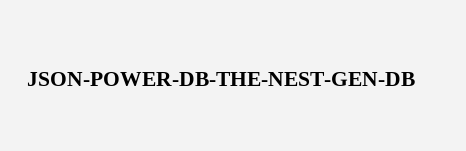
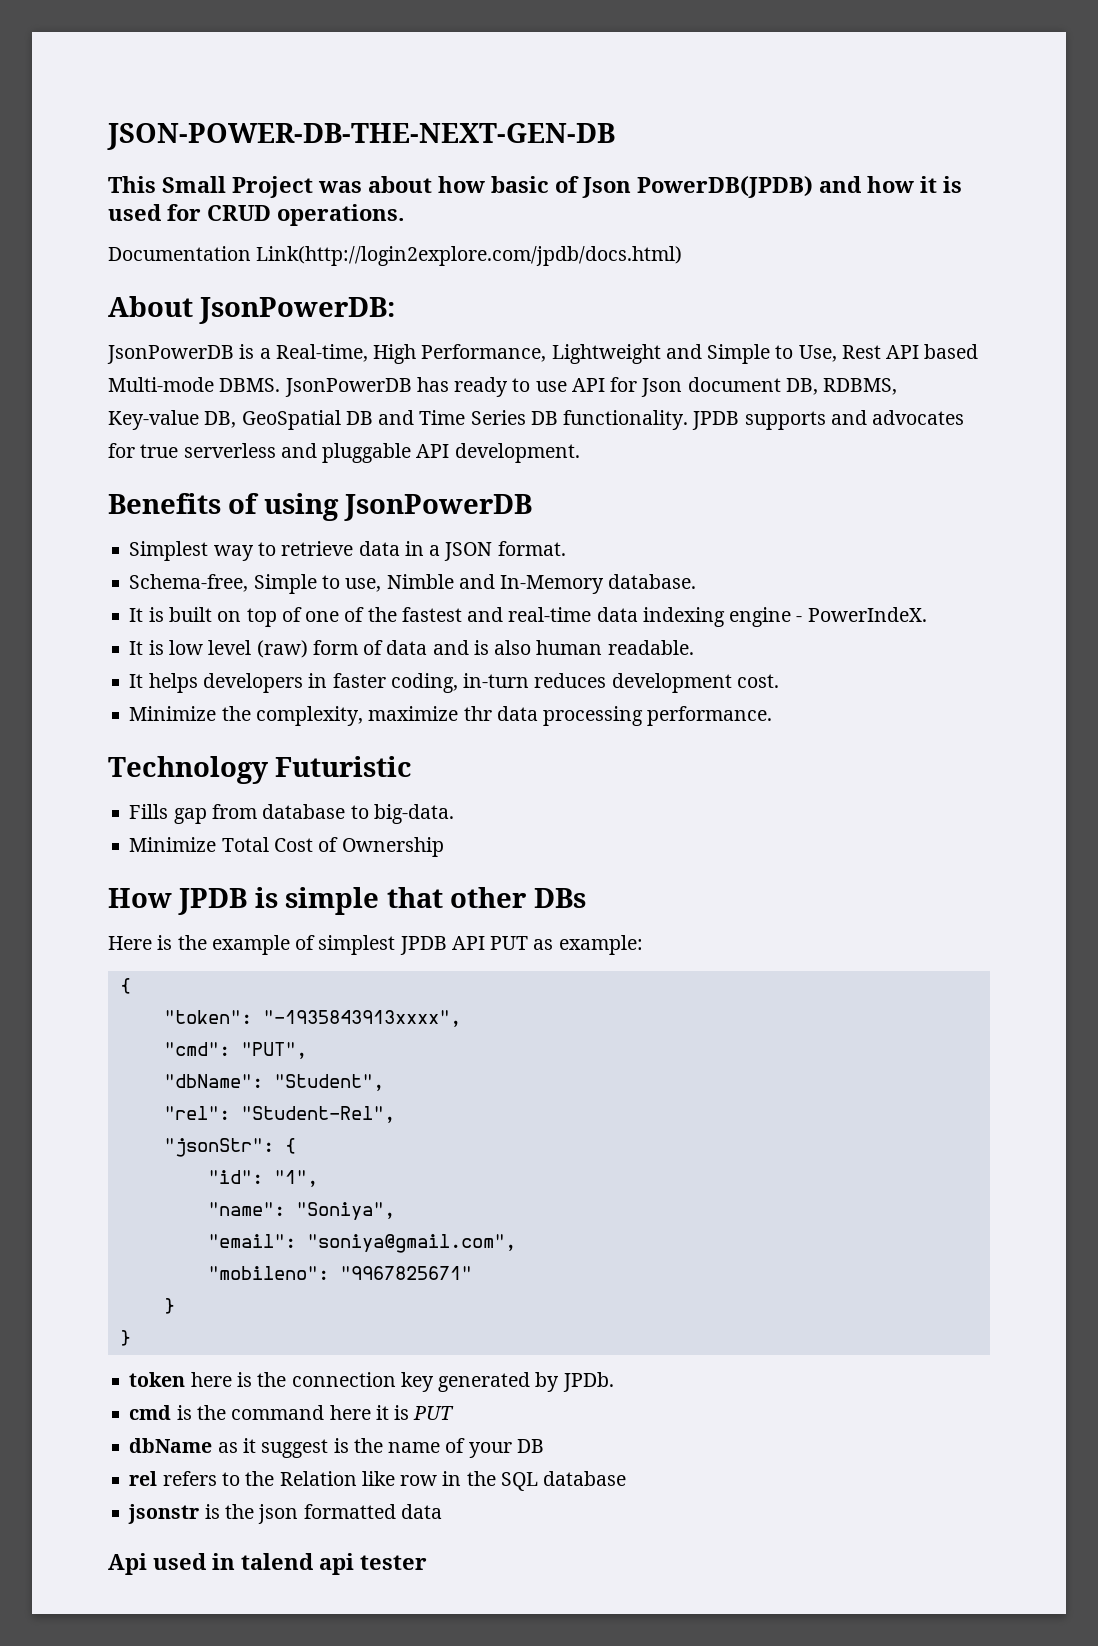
[27,72,415,86] JSON-POWER-DB-THE-NEST-GEN-DB -> [107,123,615,150] [108,176,962,198] [108,204,404,226] [108,246,683,266] [108,296,396,324] [107,344,979,364] [108,377,898,397] [108,410,965,430] [108,443,580,463] [108,493,533,521] [129,541,566,561] [129,574,697,594] [129,607,927,627] [129,640,694,658] [129,673,779,693] [129,706,773,726] [108,756,413,784] [129,804,454,824] [129,837,444,857] [108,887,586,915] [108,935,643,955] [119,978,131,994] [163,1010,461,1027] [163,1042,307,1059] [163,1074,384,1091] [163,1106,395,1123] [163,1138,296,1157] [207,1170,318,1187] [207,1202,395,1220] [207,1234,516,1253] [207,1266,472,1280] [163,1298,175,1314] [119,1330,131,1346] [129,1372,614,1392] [129,1405,455,1420] [129,1438,544,1458] [129,1471,627,1491] [128,1504,442,1524] [108,1553,427,1575] JSON-POWER-DB-THE-NEXT-GEN-DB // This Small Project was about how basic of Json PowerDB(JPDB) and how it is used for CRUD operations. // Documentation Link(http://login2explore.com/jpdb/docs.html) // About JsonPowerDB: // JsonPowerDB is a Real-time, High Performance, Lightweight and Simple to Use, Rest API based Multi-mode DBMS. JsonPowerDB has ready to use API for Json document DB, RDBMS, Key-value DB, GeoSpatial DB and Time Series DB functionality. JPDB supports and advocates for true serverless and pluggable API development. // Benefits of using JsonPowerDB // Simplest way to retrieve data in a JSON format. // Schema-free, Simple to use, Nimble and In-Memory database. // It is built on top of one of the fastest and real-time data indexing engine - PowerIndeX. // It is low level (raw) form of data and is also human readable. // It helps developers in faster coding, in-turn reduces development cost. // Minimize the complexity, maximize thr data processing performance. // Technology Futuristic // Fills gap from database to big-data. // Minimize Total Cost of Ownership // How JPDB is simple that other DBs // Here is the example of simplest JPDB API PUT as example: // { // "token": "-1935843913xxxx", // "cmd": "PUT", // "dbName": "Student", // "rel": "Student-Rel", // "jsonStr": { // "id": "1", // "name": "Soniya", // "email": "soniya@gmail.com", // "mobileno": "9967825671" // } // } // token here is the connection key generated by JPDb. // cmd is the command here it is PUT // dbName as it suggest is the name of your DB // rel refers to the Relation like row in the SQL database // jsonstr is the json formatted data // Api used in talend api tester

